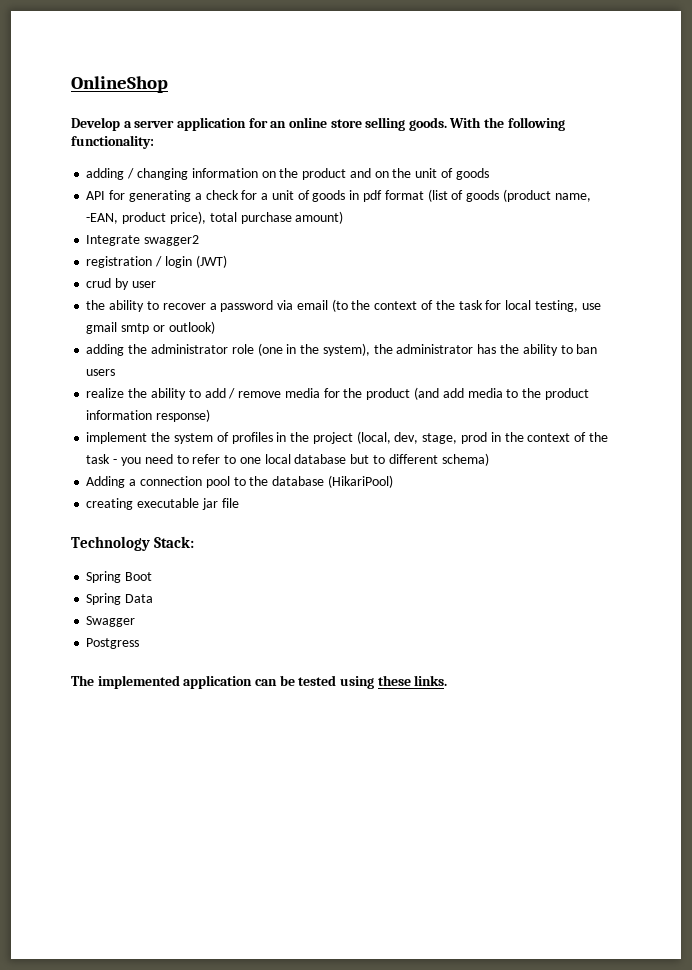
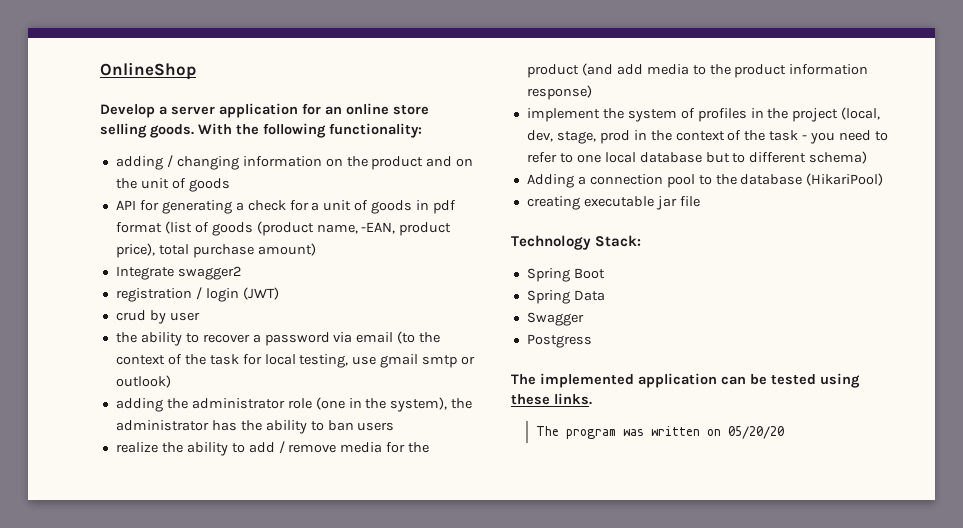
(448, 680) none -> [535,426,784,439] // The program was written on 05/20/20

